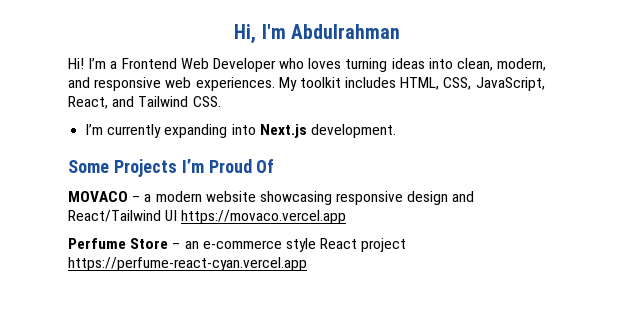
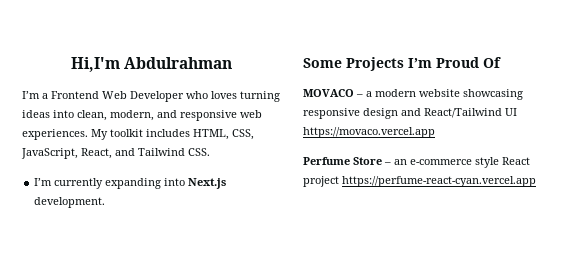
[234,24,286,44] Hi, I'm -> [70,57,120,72] Hi,I'm
[68,58,84,69] Hi! -> (233, 63) none

